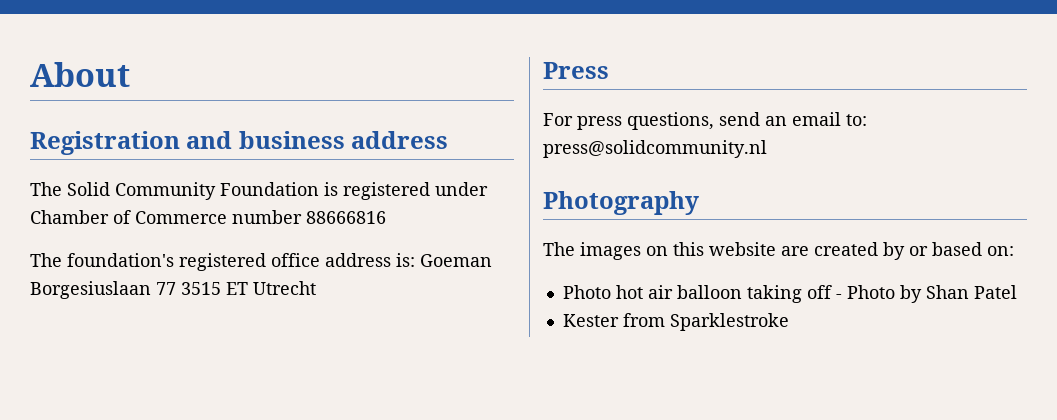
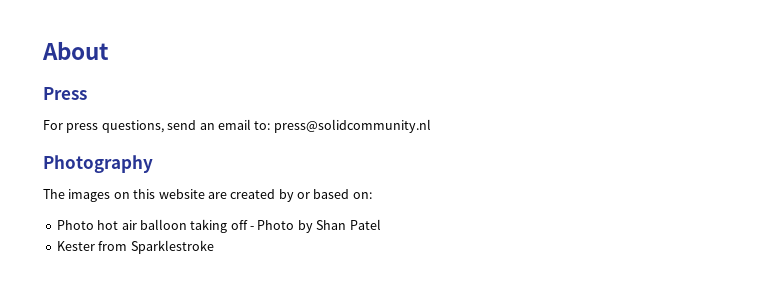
[30,131,449,155] [30,182,488,200] [30,210,386,224] [30,253,492,271] [30,281,316,299] // Registration and business address // The Solid Community Foundation is registered under Chamber of Commerce number 88666816 // The foundation's registered office address is: Goeman Borgesiuslaan 77 3515 ET Utrecht -> (109, 50) none

